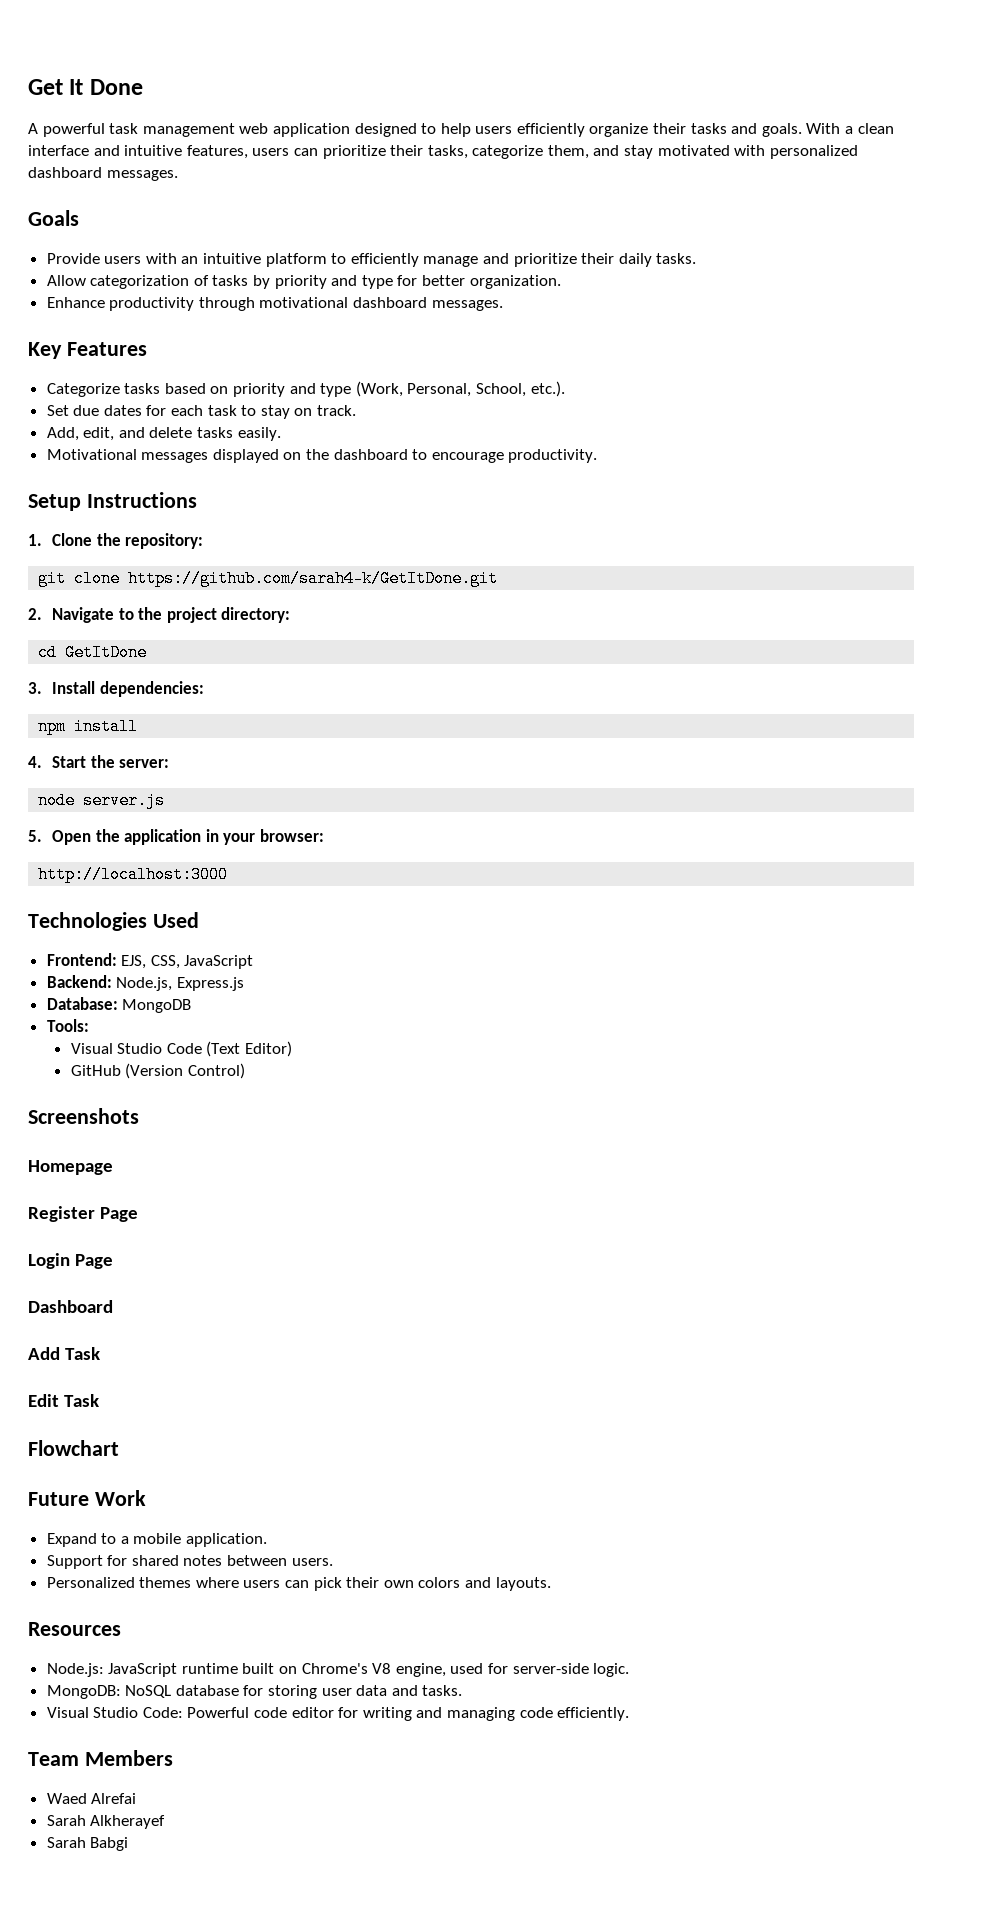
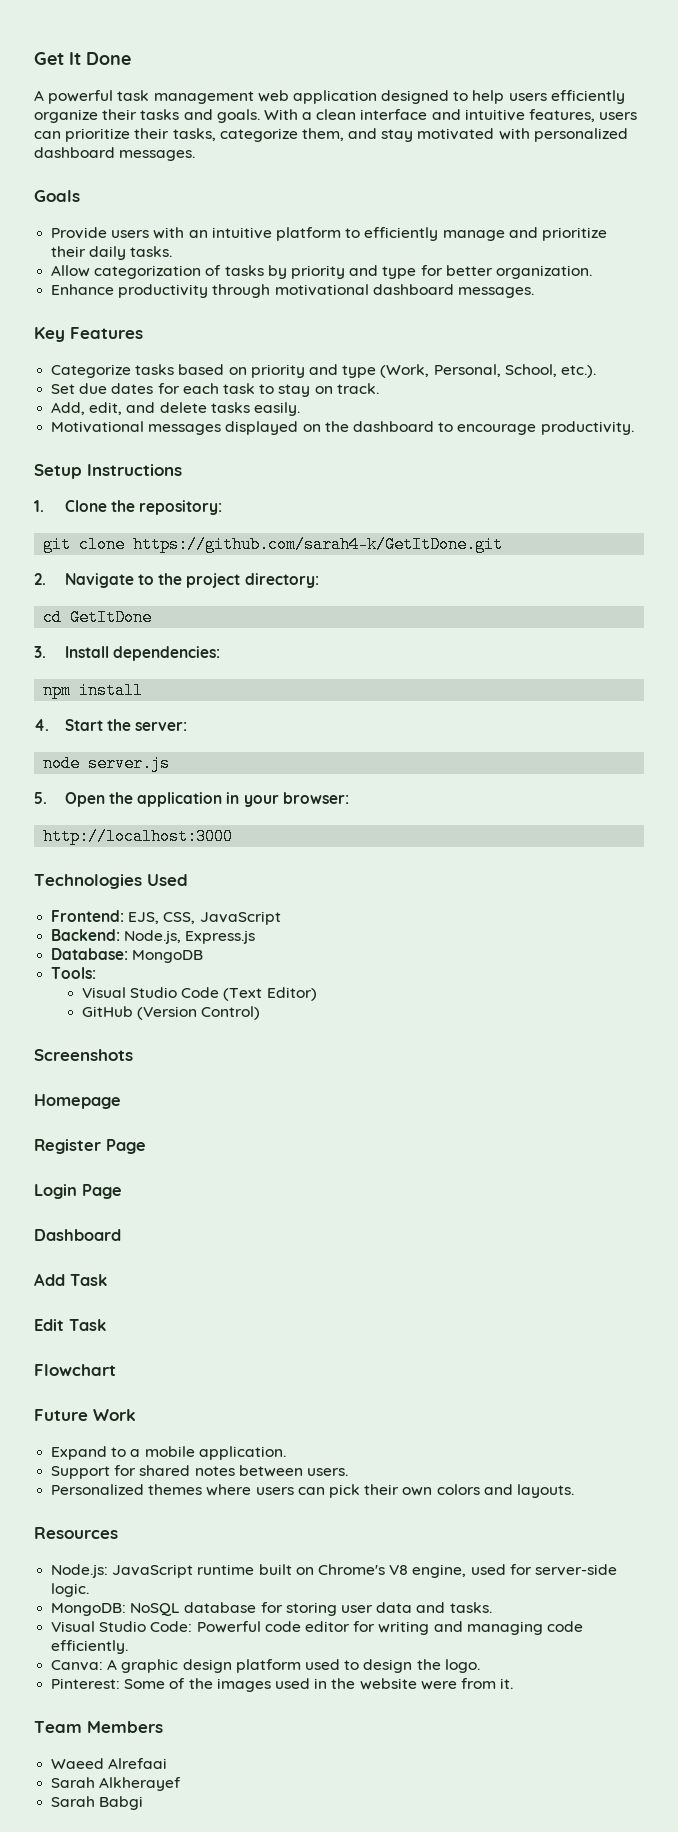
(630, 1714) none -> [51,1659,480,1673] [51,1678,514,1692] // Canva: A graphic design platform used to design the logo. // Pinterest: Some of the images used in the website were from it.
[46,1793,137,1804] Waed Alrefai -> [51,1758,168,1769] Waeed Alrefaai

